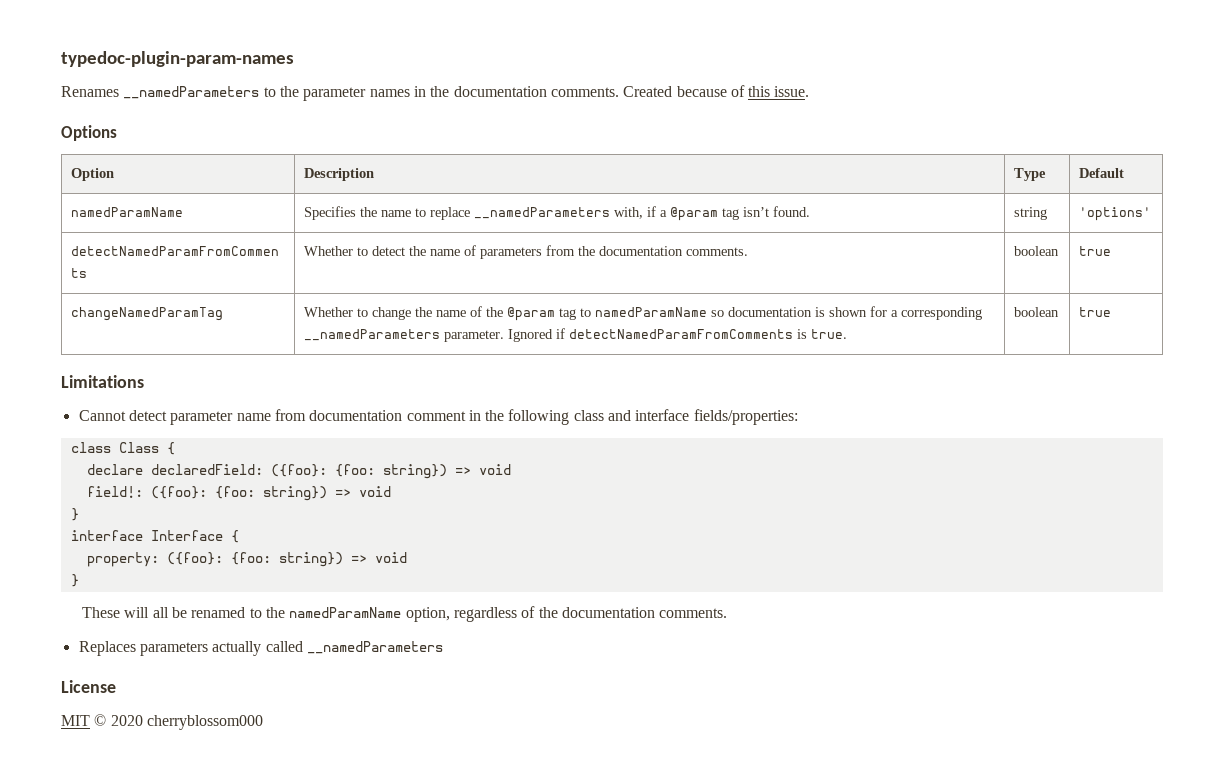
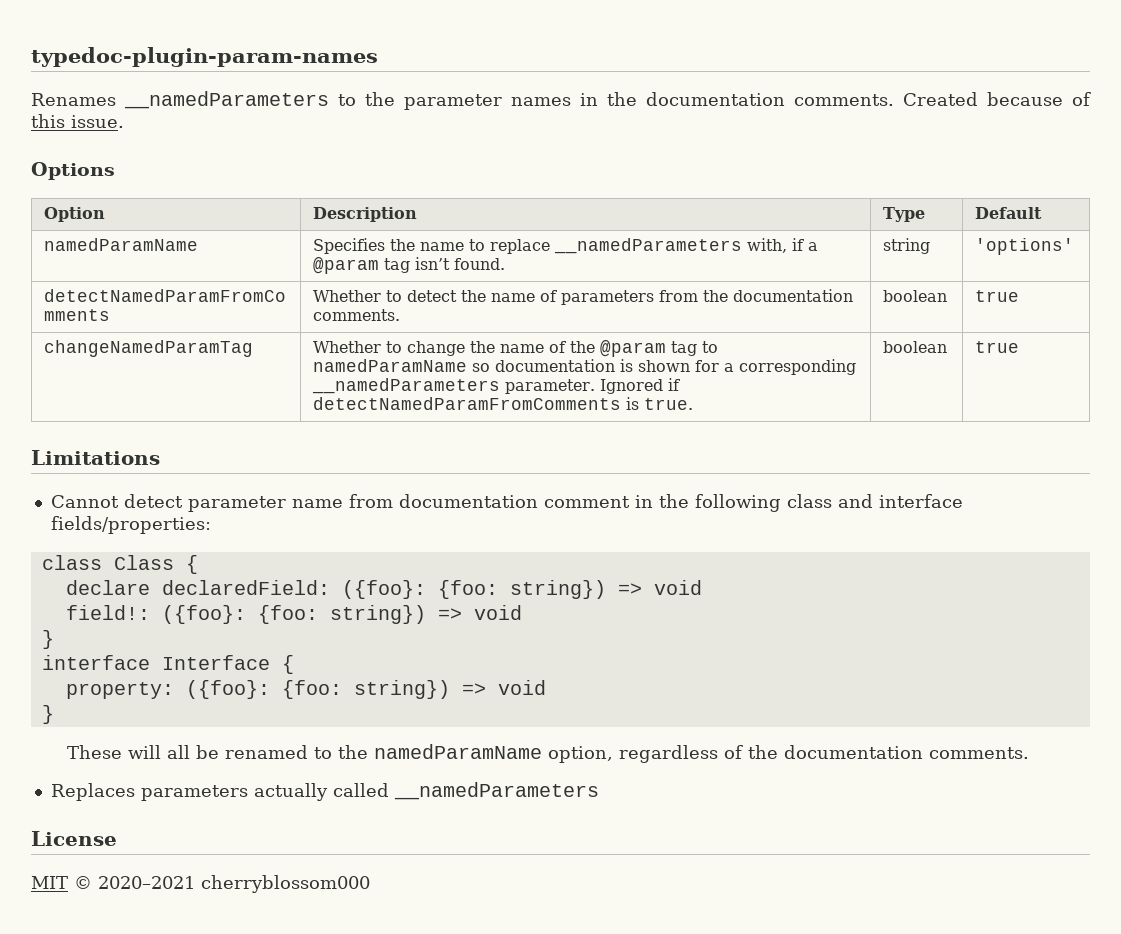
[110,715,143,726] 2020 -> [98,876,195,889] 2020–2021

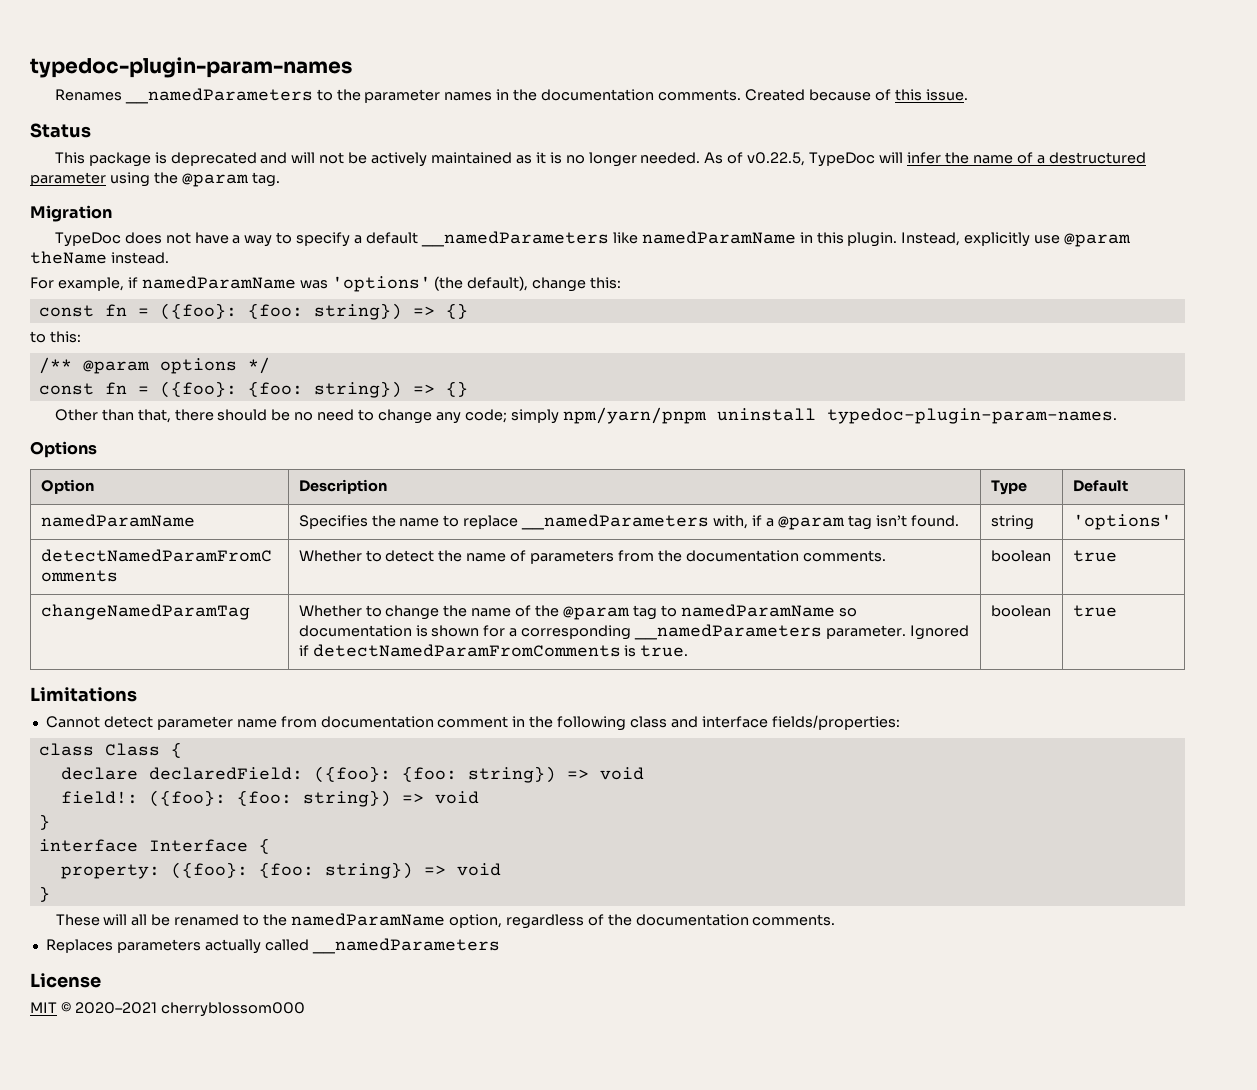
(124, 121) none -> [30,123,91,138] [54,152,1146,167] [30,172,280,187] [30,205,112,222] [54,231,1132,247] [30,251,169,264] [30,276,622,292] [38,303,468,320] [30,331,81,343] [38,357,270,374] [38,381,468,398] [54,407,1117,424] // Status // This package is deprecated and will not be actively maintained as it is no longer needed. As of v0.22.5, TypeDoc will infer the name of a destructured parameter using the @param tag. // Migration // TypeDoc does not have a way to specify a default __namedParameters like namedParamName in this plugin. Instead, explicitly use @param theName instead. // For example, if namedParamName was 'options' (the default), change this: // const fn = ({foo}: {foo: string}) => {} // to this: // /** @param options */ // const fn = ({foo}: {foo: string}) => {} // Other than that, there should be no need to change any code; simply npm/yarn/pnpm uninstall typedoc-plugin-param-names.

